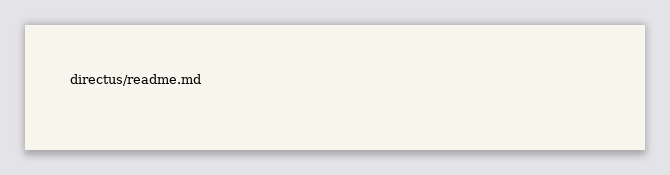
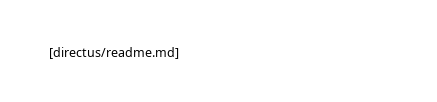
[70,74,201,86] directus/readme.md -> [49,47,179,59] [directus/readme.md]

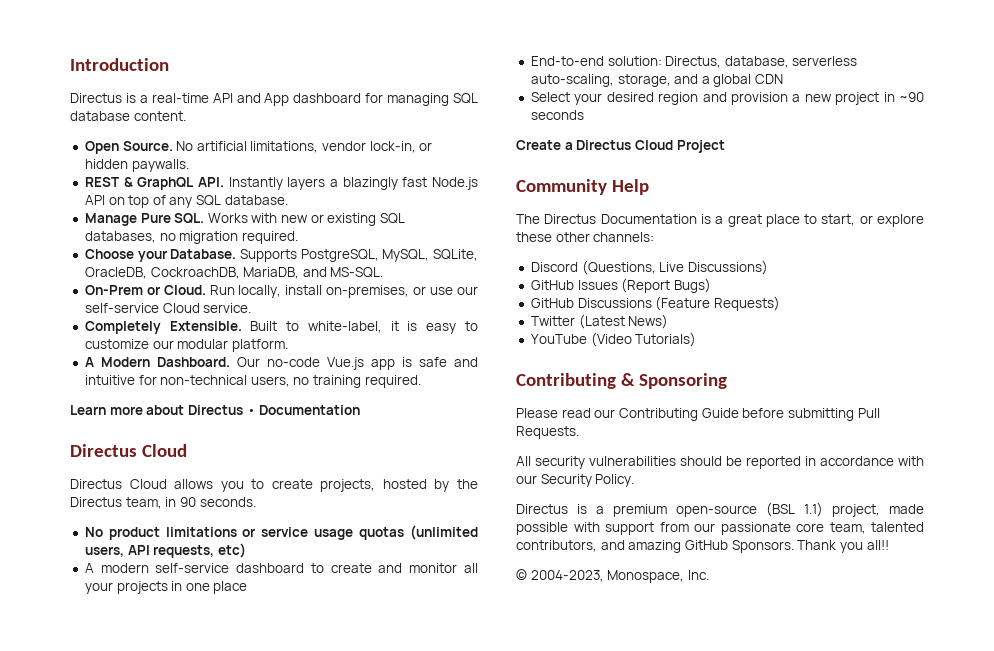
[49,47,179,59] [directus/readme.md] -> [70,58,169,71] [70,93,478,106] [70,111,186,121] [84,141,433,154] [84,159,189,172] [84,177,478,190] [84,195,288,208] [84,213,406,226] [84,231,298,244] [84,249,478,262] [84,267,384,279] [84,285,479,298] [84,303,252,313] [84,321,479,334] [84,339,288,352] [84,357,478,370] [84,375,421,388] [70,405,361,415] [70,444,188,457] [70,479,478,492] [70,497,256,509] [84,525,478,540] [84,543,246,558] [84,563,478,573] [84,581,248,594] [530,56,858,68] [530,74,784,87] [530,92,924,105] [530,110,584,120] [516,140,725,153] [516,179,650,195] [516,214,925,227] [516,232,655,242] [530,260,768,275] [530,278,711,293] [530,296,780,311] [530,314,669,329] [530,332,697,347] [516,373,728,389] [516,408,880,421] [516,426,579,439] [516,456,924,469] [516,474,635,487] [516,502,924,517] [516,522,924,535] [516,540,889,553] [516,569,709,583] Introduction // Directus is a real-time API and App dashboard for managing SQL database content. // Open Source. No artificial limitations, vendor lock-in, or hidden paywalls. // REST & GraphQL API. Instantly layers a blazingly fast Node.js API on top of any SQL database. // Manage Pure SQL. Works with new or existing SQL databases, no migration required. // Choose your Database. Supports PostgreSQL, MySQL, SQLite, OracleDB, CockroachDB, MariaDB, and MS-SQL. // On-Prem or Cloud. Run locally, install on-premises, or use our self-service Cloud service. // Completely Extensible. Built to white-label, it is easy to customize our modular platform. // A Modern Dashboard. Our no-code Vue.js app is safe and intuitive for non-technical users, no training required. // Learn more about Directus • Documentation // Directus Cloud // Directus Cloud allows you to create projects, hosted by the Directus team, in 90 seconds. // No product limitations or service usage quotas (unlimited users, API requests, etc) // A modern self-service dashboard to create and monitor all your projects in one place // End-to-end solution: Directus, database, serverless auto-scaling, storage, and a global CDN // Select your desired region and provision a new project in ~90 seconds // Create a Directus Cloud Project // Community Help // The Directus Documentation is a great place to start, or explore these other channels: // Discord (Questions, Live Discussions) // GitHub Issues (Report Bugs) // GitHub Discussions (Feature Requests) // Twitter (Latest News) // YouTube (Video Tutorials) // Contributing & Sponsoring // Please read our Contributing Guide before submitting Pull Requests. // All security vulnerabilities should be reported in accordance with our Security Policy. // Directus is a premium open-source (BSL 1.1) project, made possible with support from our passionate core team, talented contributors, and amazing GitHub Sponsors. Thank you all!! // © 2004-2023, Monospace, Inc.

